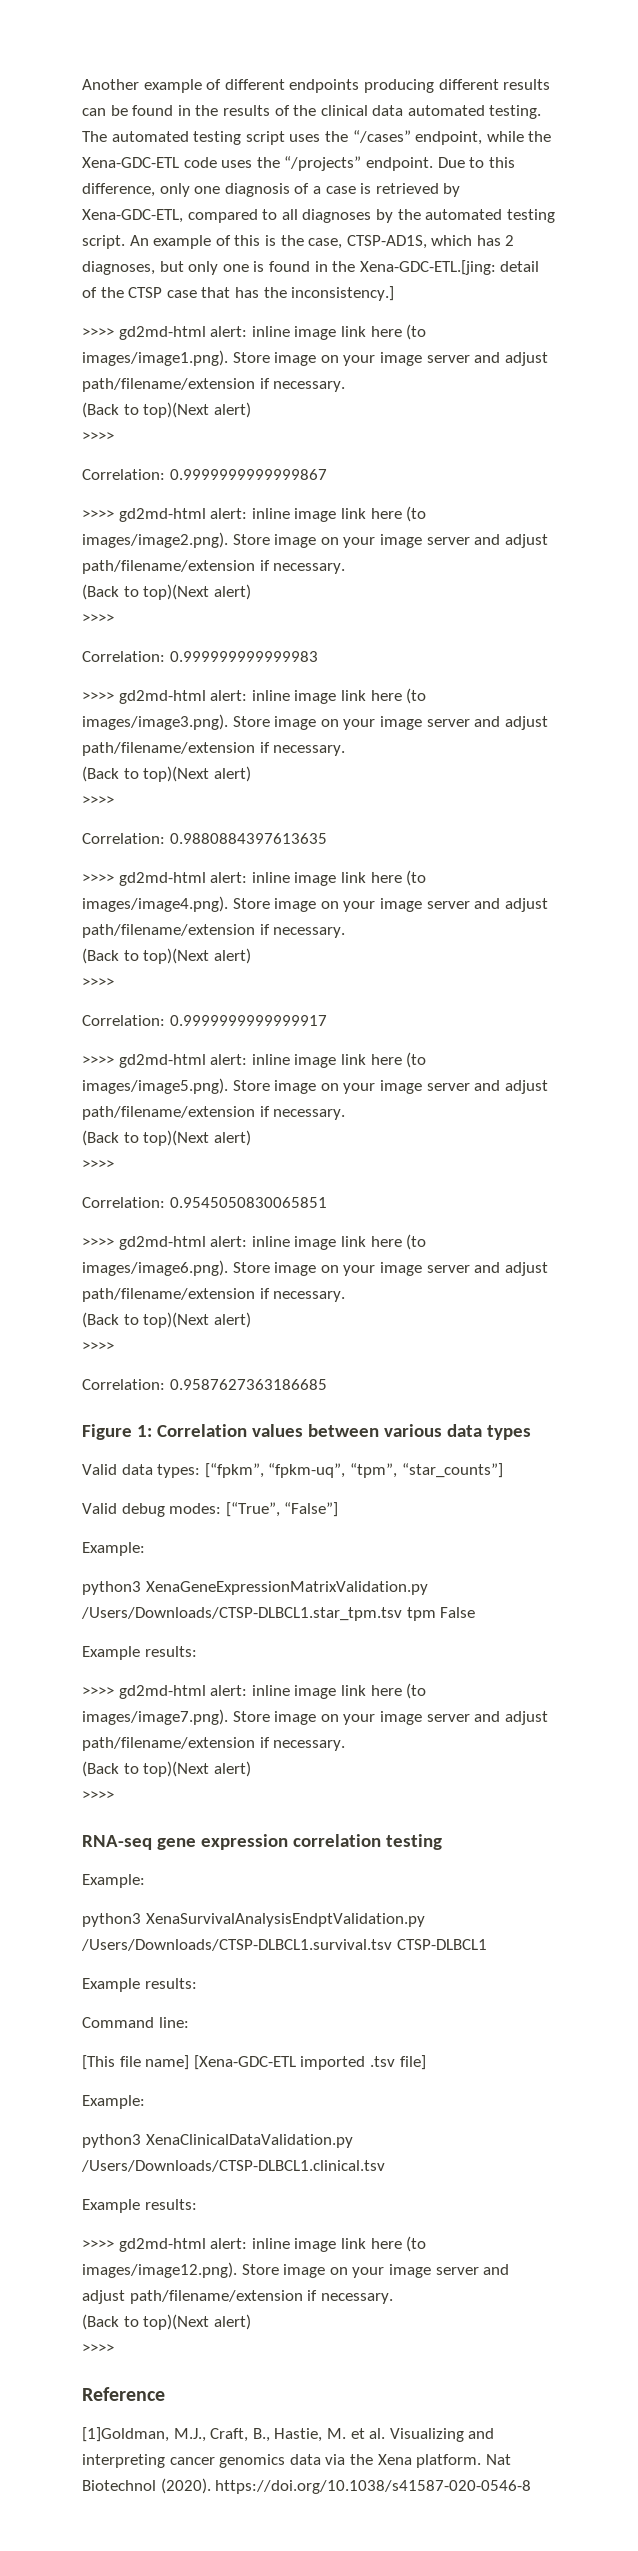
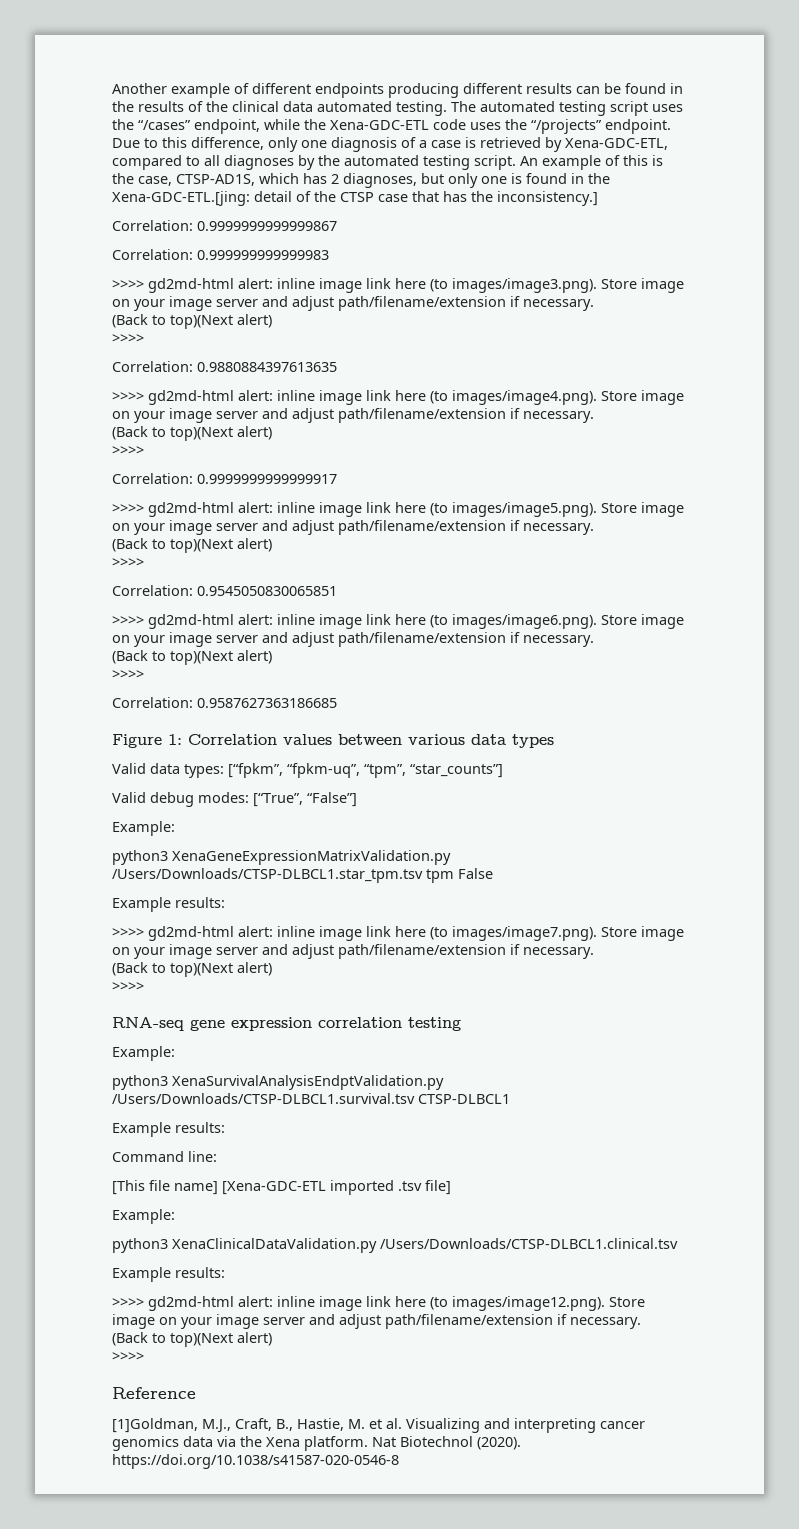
[82,324,427,340] [82,350,548,366] [82,378,346,392] [82,402,251,418] [82,432,114,441] [82,469,327,480] [82,506,427,522] [82,532,548,548] [82,560,346,574] [82,584,251,600] [82,614,114,623] >>>> gd2md-html alert: inline image link here (to images/image1.png). Store image on your image server and adjust path/filename/extension if necessary. // (Back to top)(Next alert) // >>>> // Correlation: 0.9999999999999867 // >>>> gd2md-html alert: inline image link here (to images/image2.png). Store image on your image server and adjust path/filename/extension if necessary. // (Back to top)(Next alert) // >>>> -> [112,220,337,231] Correlation: 0.9999999999999867

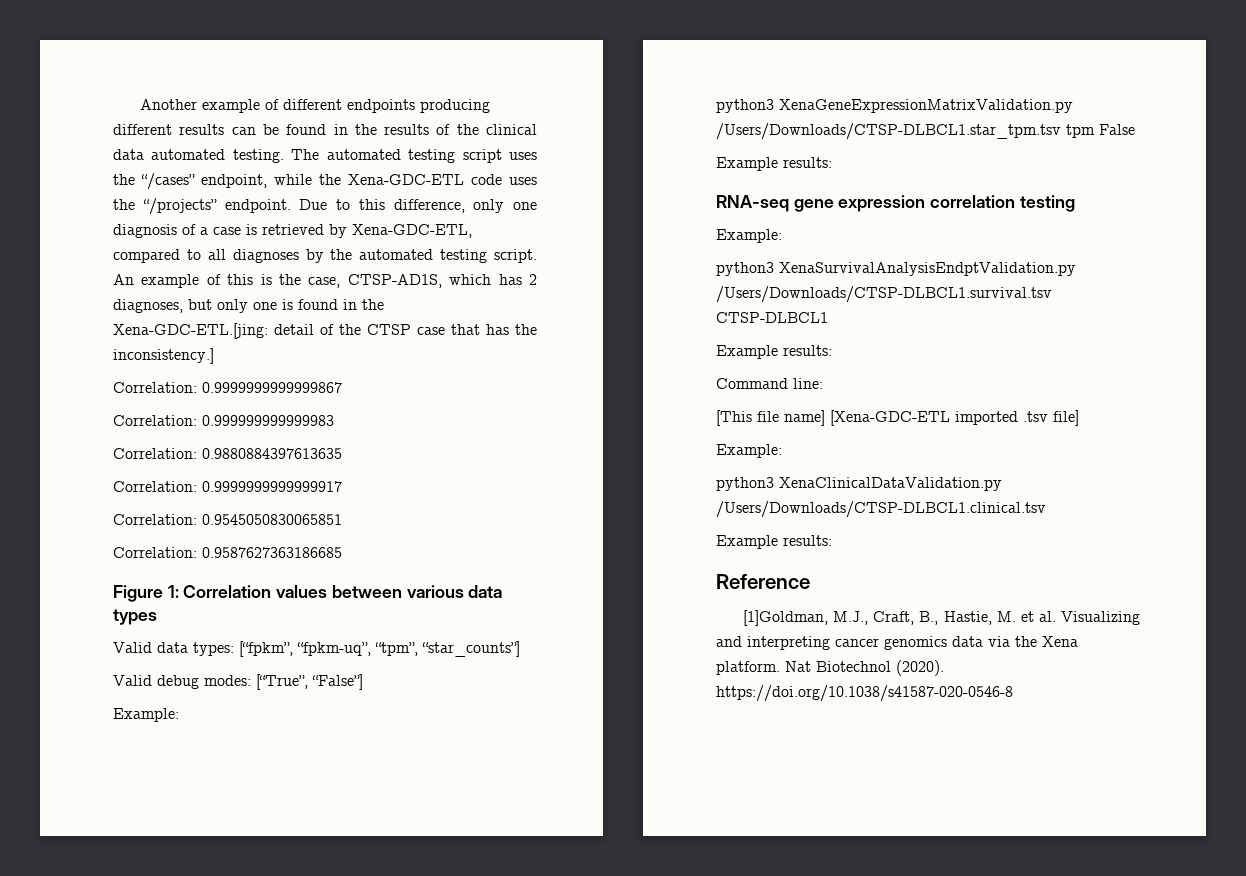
[112,278,684,293] [112,296,594,311] [112,314,272,329] [112,334,144,343] [112,361,337,372] [112,390,684,405] [112,408,594,423] [112,426,272,441] [112,446,144,455] [112,473,337,484] [112,502,684,517] [112,520,594,535] [112,538,272,553] [112,558,144,567] [112,585,337,596] [112,614,684,629] [112,632,594,647] [112,650,272,665] [112,670,144,679] >>>> gd2md-html alert: inline image link here (to images/image3.png). Store image on your image server and adjust path/filename/extension if necessary. // (Back to top)(Next alert) // >>>> // Correlation: 0.9880884397613635 // >>>> gd2md-html alert: inline image link here (to images/image4.png). Store image on your image server and adjust path/filename/extension if necessary. // (Back to top)(Next alert) // >>>> // Correlation: 0.9999999999999917 // >>>> gd2md-html alert: inline image link here (to images/image5.png). Store image on your image server and adjust path/filename/extension if necessary. // (Back to top)(Next alert) // >>>> // Correlation: 0.9545050830065851 // >>>> gd2md-html alert: inline image link here (to images/image6.png). Store image on your image server and adjust path/filename/extension if necessary. // (Back to top)(Next alert) // >>>> -> [113,448,342,459] [113,481,342,492] [113,514,342,525] Correlation: 0.9880884397613635 // Correlation: 0.9999999999999917 // Correlation: 0.9545050830065851
[112,926,684,941] [112,944,594,959] [112,962,272,977] [112,982,144,991] // >>>> gd2md-html alert: inline image link here (to images/image7.png). Store image on your image server and adjust path/filename/extension if necessary. // (Back to top)(Next alert) // >>>> -> (832, 162) none
[112,1296,645,1311] [112,1314,641,1329] [112,1332,272,1347] [112,1352,144,1361] // >>>> gd2md-html alert: inline image link here (to images/image12.png). Store image on your image server and adjust path/filename/extension if necessary. // (Back to top)(Next alert) // >>>> -> (832, 540) none

